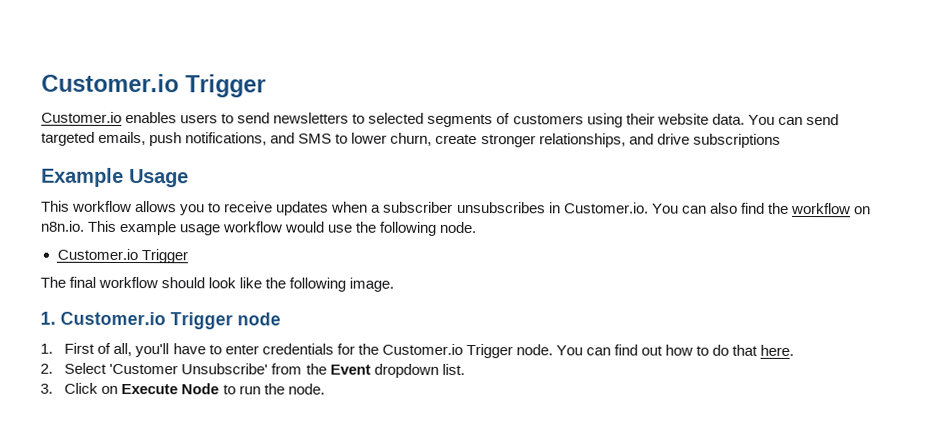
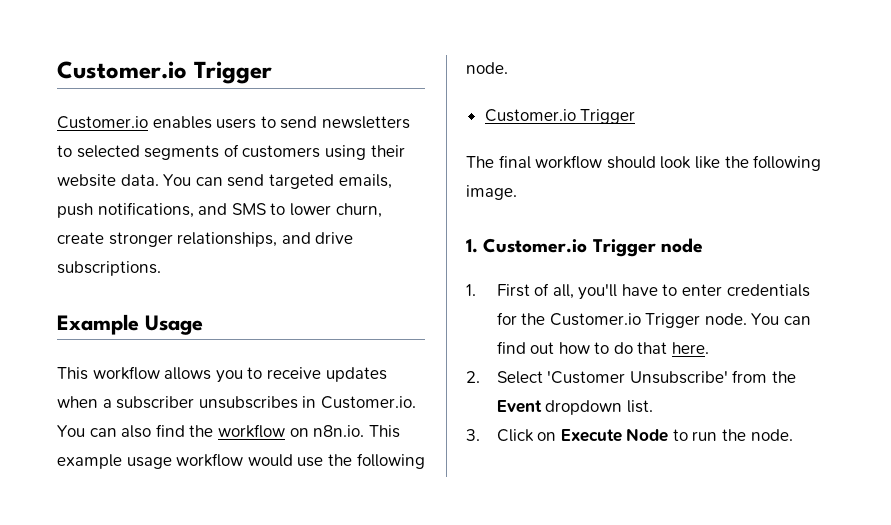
[692,133,781,148] subscriptions -> [57,261,161,276] subscriptions.

